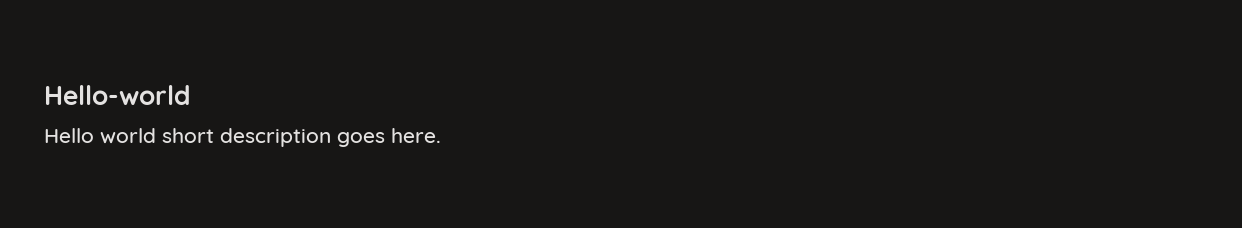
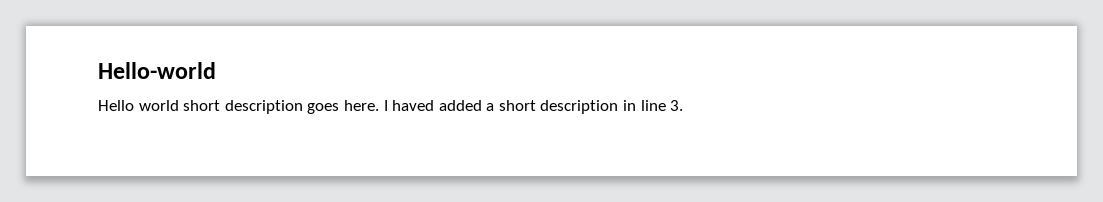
(441, 135) none -> [383,100,684,114] I haved added a short description in line 3.

